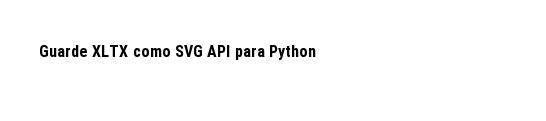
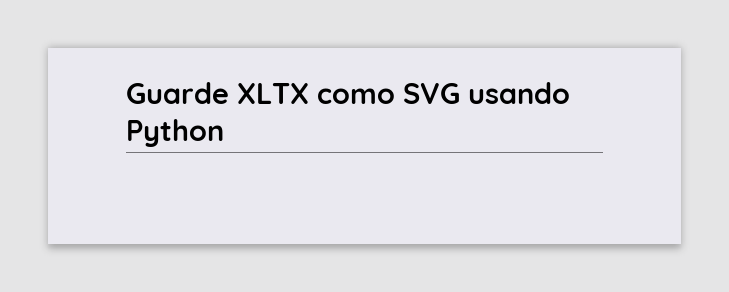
[207,45,265,60] API para -> [468,82,570,104] usando

